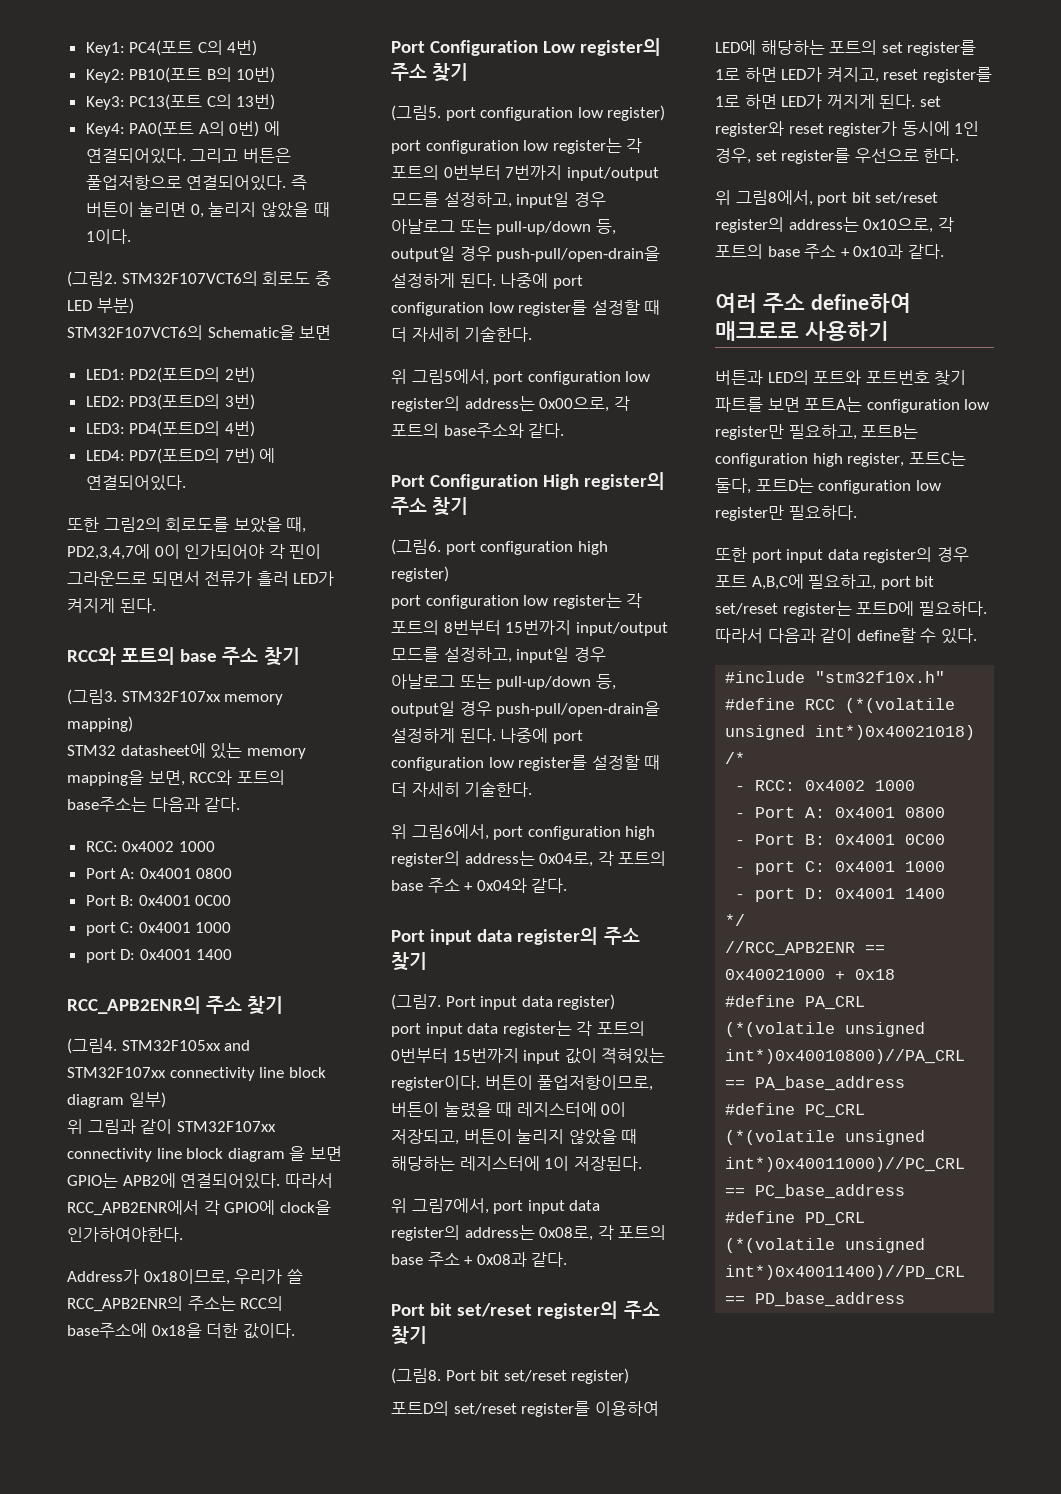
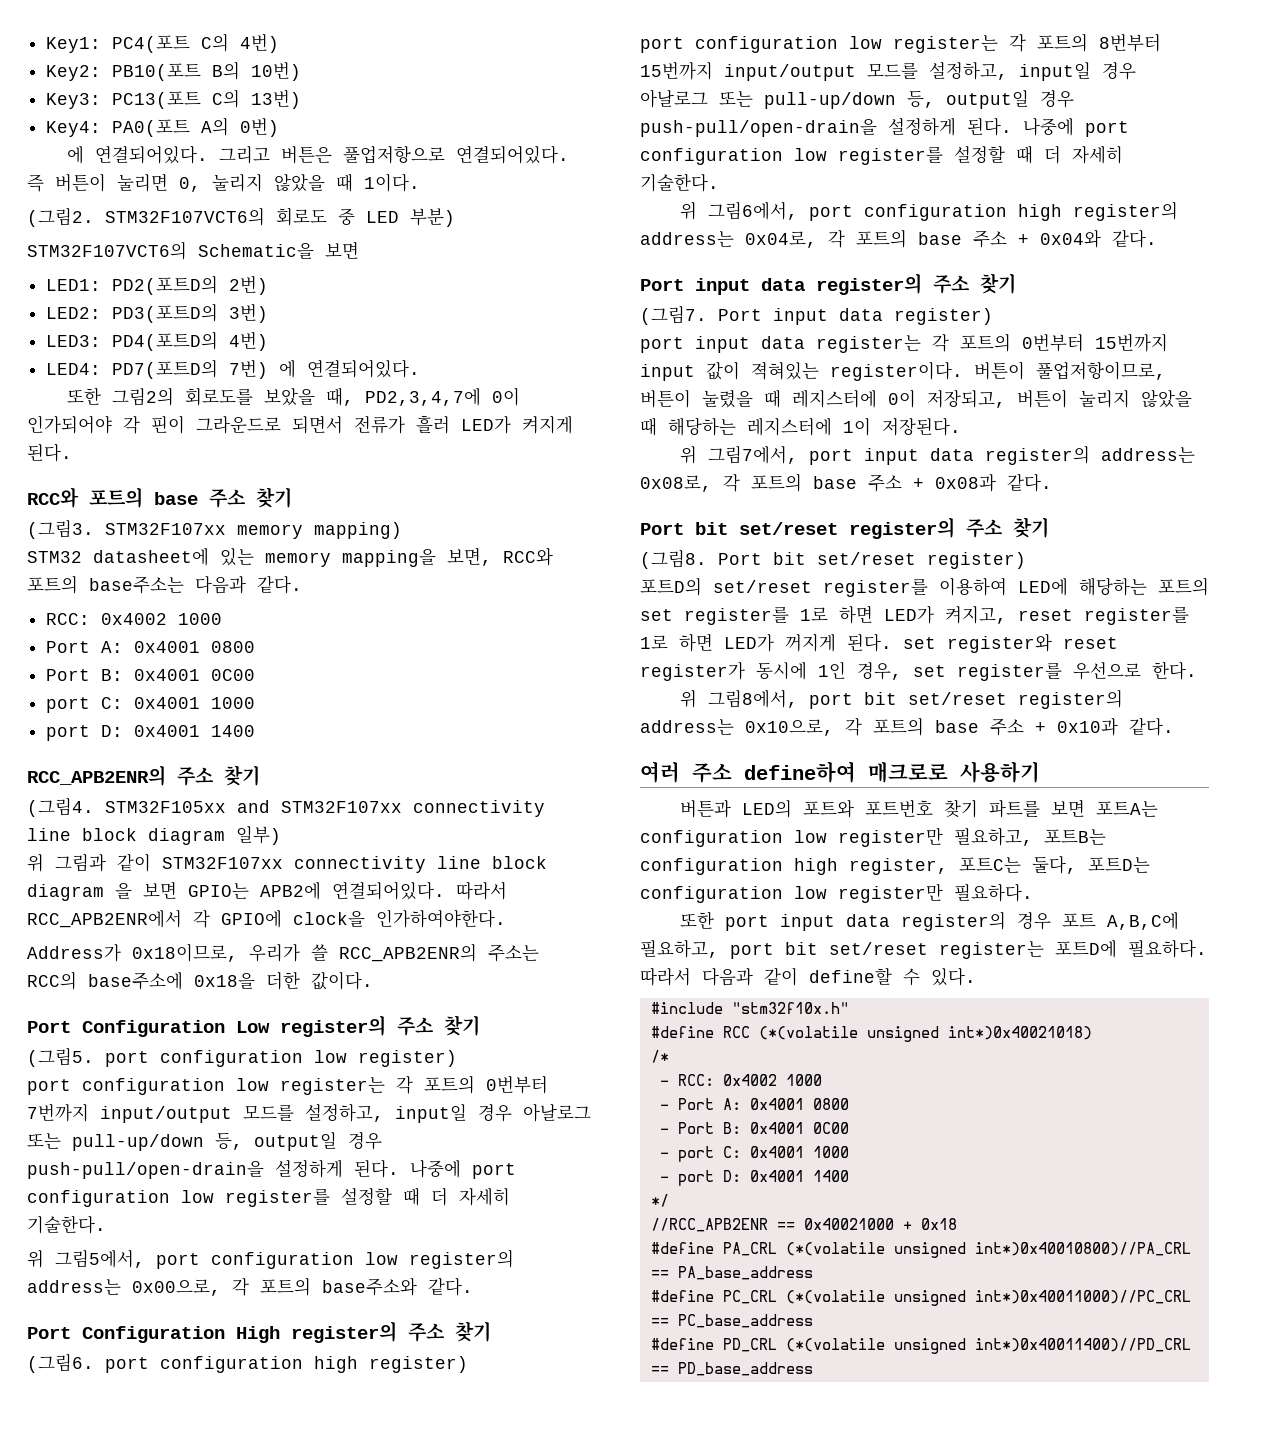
(260, 129) none -> (280, 127) //

